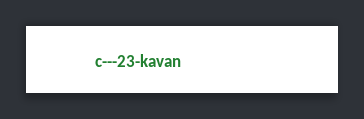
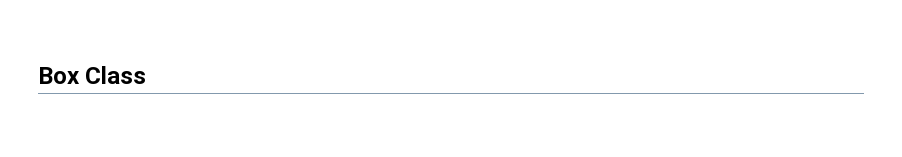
[95,54,181,67] c---23-kavan -> [38,66,147,84] Box Class

